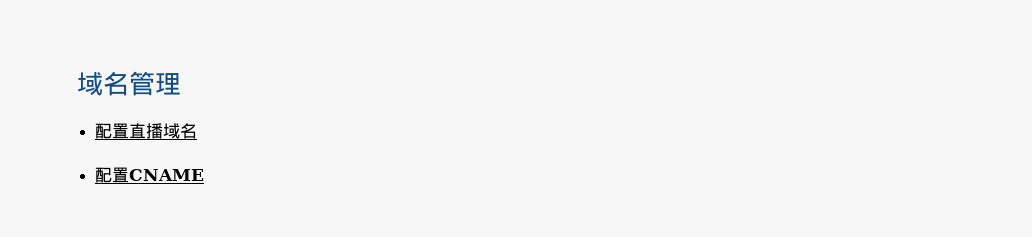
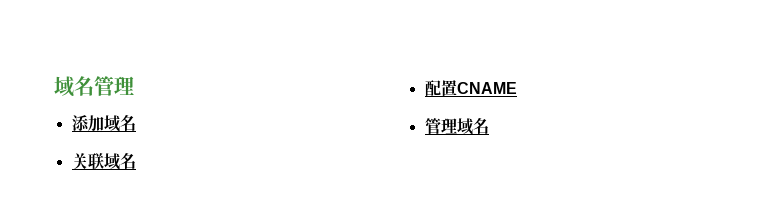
[95,123,164,139] 配置直播 -> [71,114,136,132] [71,153,104,170] 添加域名 // 关联
(205, 175) none -> [424,117,489,135] // 管理域名

